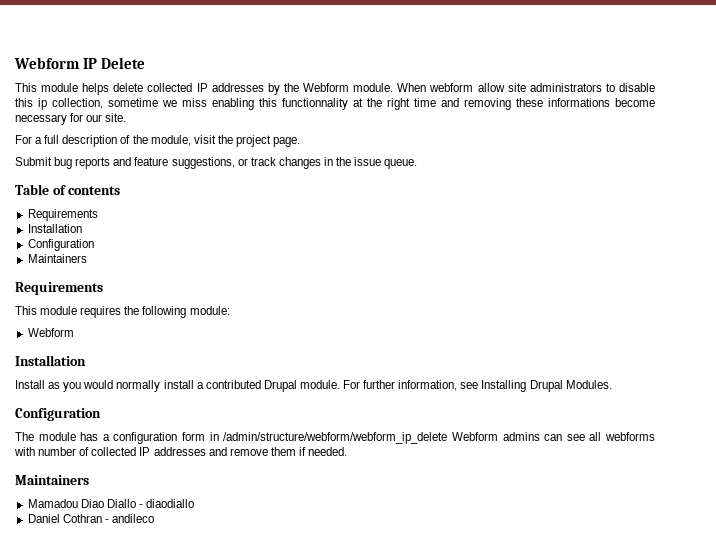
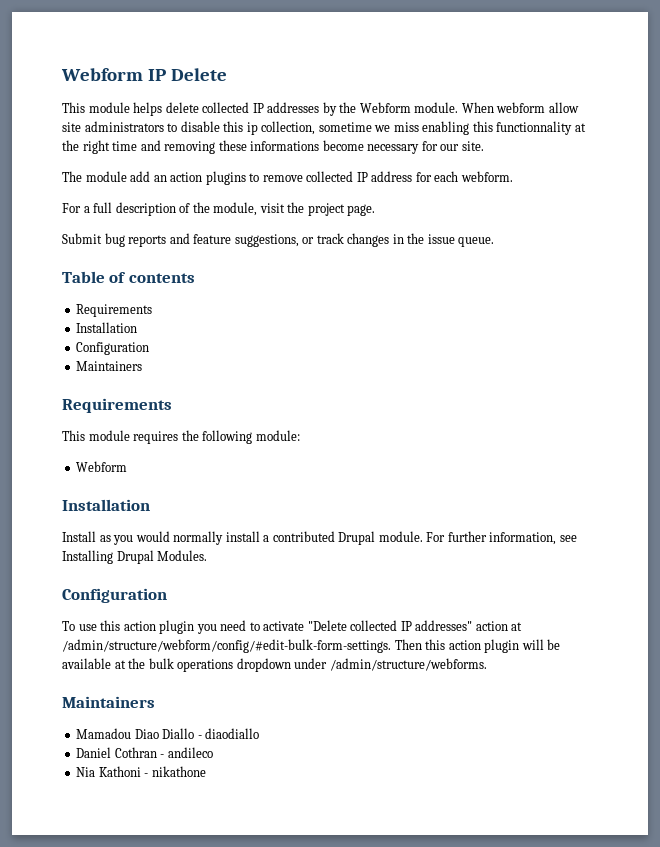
(127, 117) none -> [62,171,513,185] // The module add an action plugins to remove collected IP address for each webform.
[15,432,656,444] [14,447,348,456] The module has a configuration form in /admin/structure/webform/webform_ip_delete Webform admins can see all webforms with number of collected IP addresses and remove them if needed. -> [62,620,523,634] [62,639,561,653] [62,658,487,672] To use this action plugin you need to activate "Delete collected IP addresses" action at /admin/structure/webform/config/#edit-bulk-form-settings. Then this action plugin will be available at the bulk operations dropdown under /admin/structure/webforms.
(154, 518) none -> [76,766,206,777] // Nia Kathoni - nikathone

